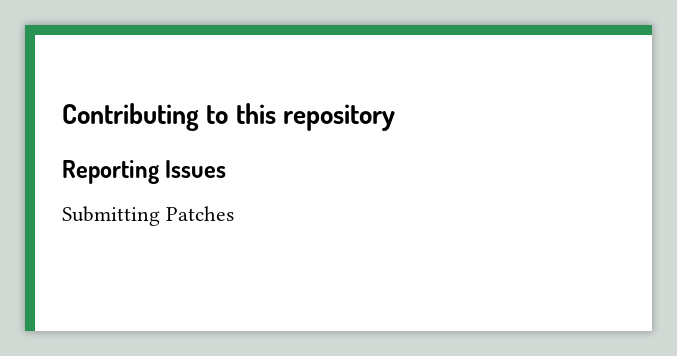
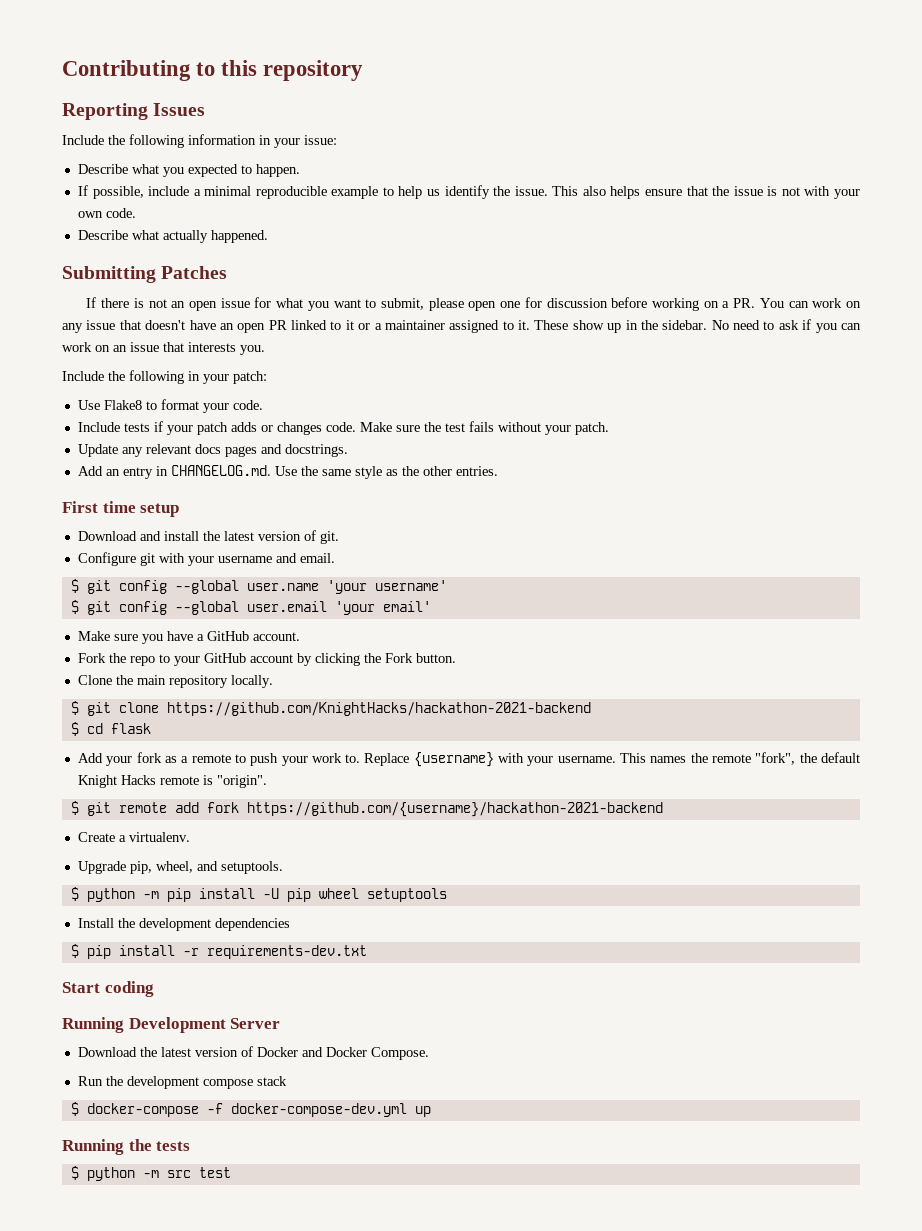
[62,206,234,226] Submitting Patches -> [62,134,337,148] [77,164,300,177] [77,185,860,199] [77,208,136,218] [77,230,268,243] [62,266,228,283] [86,297,861,311] [62,319,861,333] [62,342,265,355] [62,370,267,384] [77,399,263,413] [77,421,609,435] [77,444,348,457] [77,465,498,479] [62,501,180,517] [77,530,339,544] [77,552,335,566] [70,579,447,594] [70,600,431,615] [77,631,300,644] [77,653,456,666] [77,675,273,688] [70,701,591,716] [70,722,151,736] [77,752,861,767] [77,775,267,788] [70,801,663,817] [77,832,190,842] [77,861,283,874] [70,887,447,902] [77,918,290,931] [70,944,367,959] [62,981,154,997] [62,1017,281,1033] [77,1046,429,1060] [77,1076,287,1089] [70,1102,431,1117] [62,1139,191,1155] [70,1166,231,1181] Include the following information in your issue: // Describe what you expected to happen. // If possible, include a minimal reproducible example to help us identify the issue. This also helps ensure that the issue is not with your own code. // Describe what actually happened. // Submitting Patches // If there is not an open issue for what you want to submit, please open one for discussion before working on a PR. You can work on any issue that doesn't have an open PR linked to it or a maintainer assigned to it. These show up in the sidebar. No need to ask if you can work on an issue that interests you. // Include the following in your patch: // Use Flake8 to format your code. // Include tests if your patch adds or changes code. Make sure the test fails without your patch. // Update any relevant docs pages and docstrings. // Add an entry in CHANGELOG.md. Use the same style as the other entries. // First time setup // Download and install the latest version of git. // Configure git with your username and email. // $ git config --global user.name 'your username' // $ git config --global user.email 'your email' // Make sure you have a GitHub account. // Fork the repo to your GitHub account by clicking the Fork button. // Clone the main repository locally. // $ git clone https://github.com/KnightHacks/hackathon-2021-backend // $ cd flask // Add your fork as a remote to push your work to. Replace {username} with your username. This names the remote "fork", the default Knight Hacks remote is "origin". // $ git remote add fork https://github.com/{username}/hackathon-2021-backend // Create a virtualenv. // Upgrade pip, wheel, and setuptools. // $ python -m pip install -U pip wheel setuptools // Install the development dependencies // $ pip install -r requirements-dev.txt // Start coding // Running Development Server // Download the latest version of Docker and Docker Compose. // Run the development compose stack // $ docker-compose -f docker-compose-dev.yml up // Running the tests // $ python -m src test

